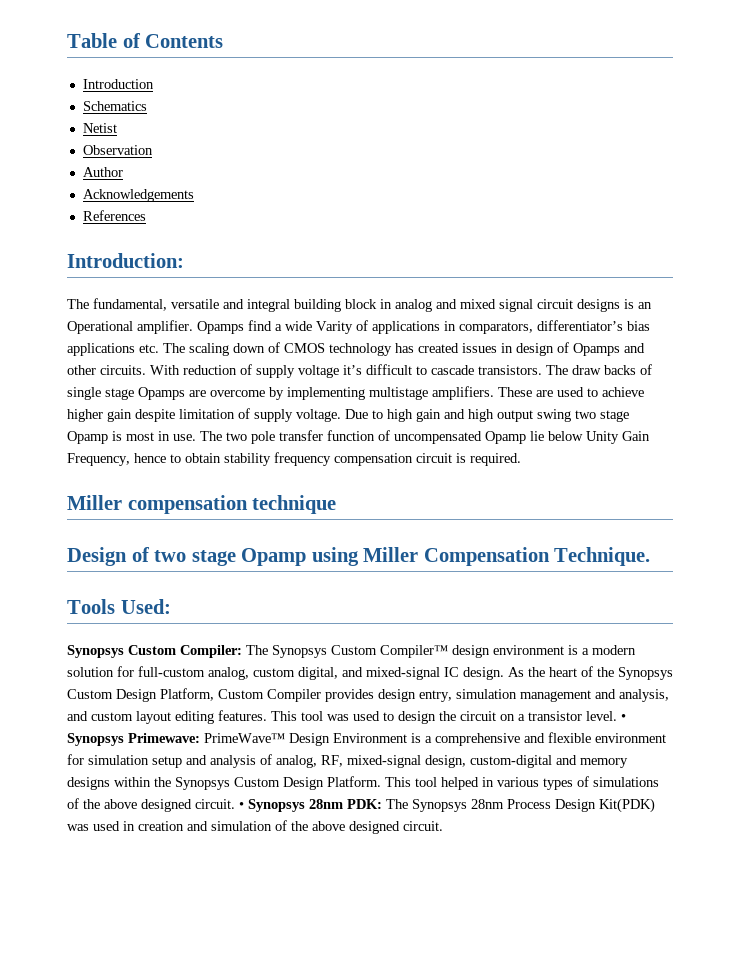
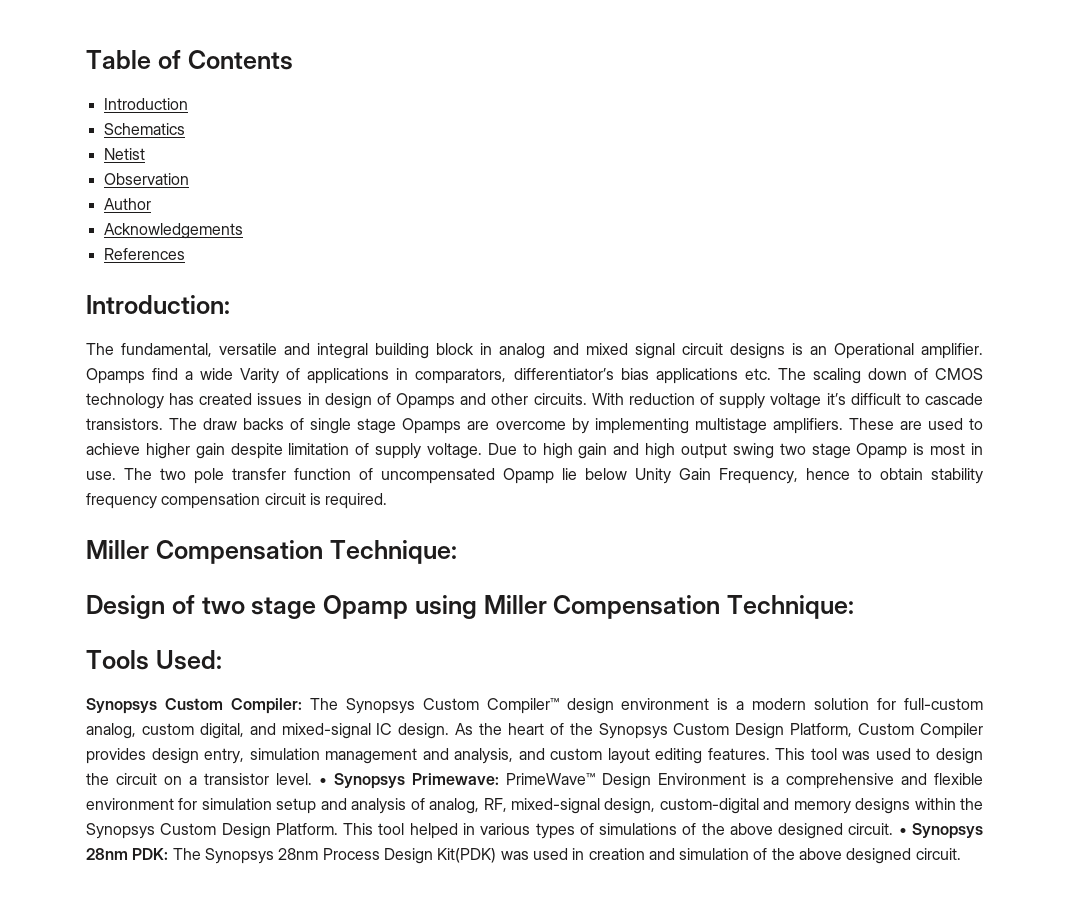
[127,495,337,514] compensation technique -> [155,540,457,564] Compensation Technique:
[554,547,651,566] Technique. -> [727,595,854,619] Technique:

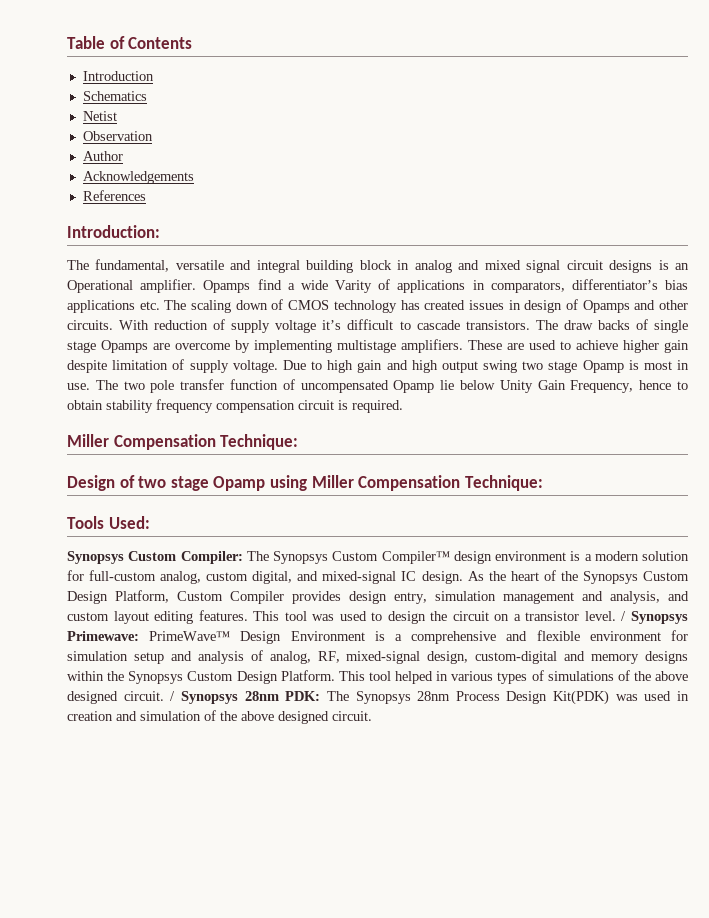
[319,778,327,785] • -> [621,611,627,621] /
[898,828,907,835] • -> [170,691,176,701] /

